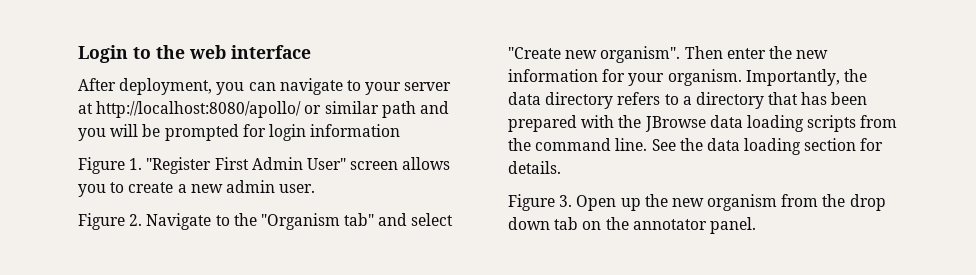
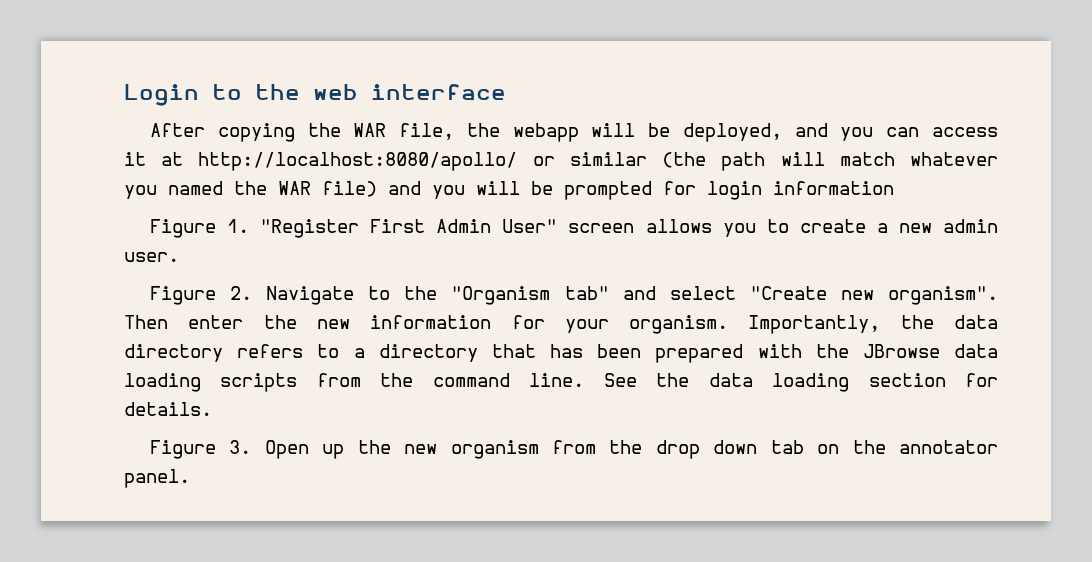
[119,78,452,95] [78,101,416,118] deployment, you can navigate to your server at http://localhost:8080/apollo/ or similar path -> [217,123,998,142] [124,152,998,171] [124,181,377,199] copying the WAR file, the webapp will be deployed, and you can access it at http://localhost:8080/apollo/ or similar (the path will match whatever you named the WAR file)

